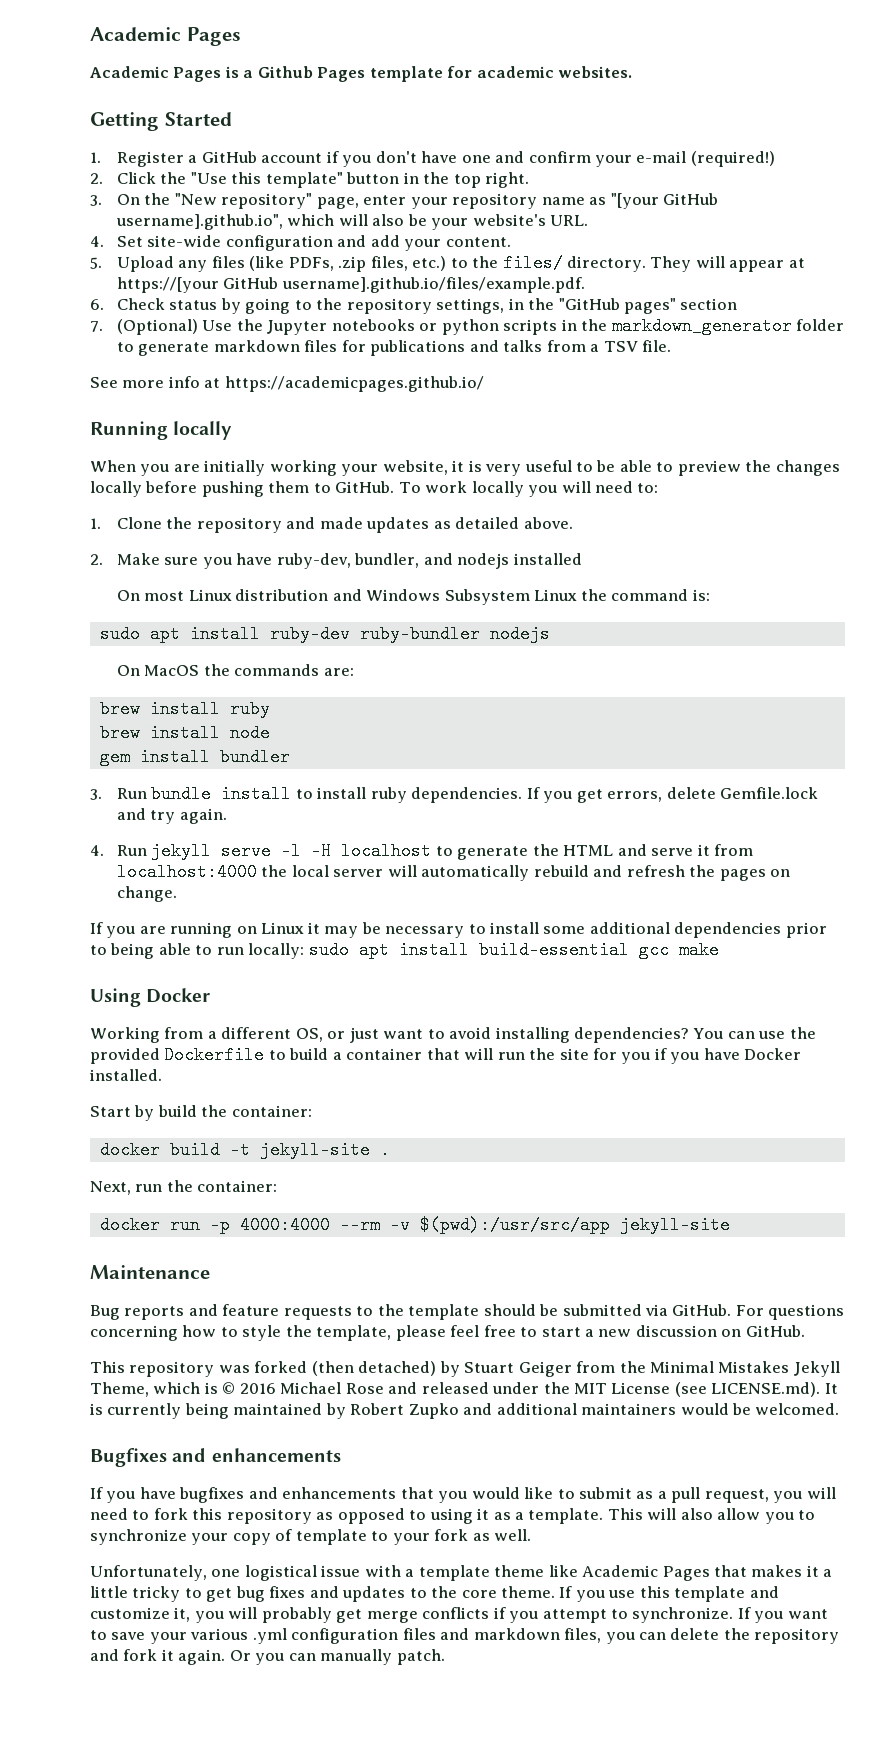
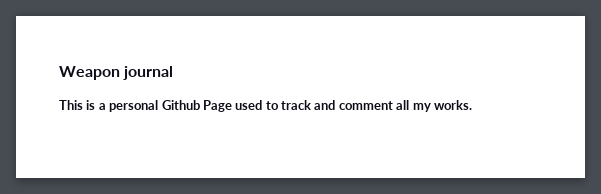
[90,27,241,46] [90,66,633,82] [90,112,232,131] [90,151,775,167] [90,172,530,188] [90,193,718,209] [115,214,589,230] [90,235,511,251] [90,254,805,272] [116,277,585,293] [90,298,738,314] [90,317,844,335] [116,340,671,356] [90,376,484,392] [90,421,233,440] [90,460,840,476] [90,481,659,497] [90,517,573,533] [90,553,582,569] [116,589,710,605] [99,625,550,643] [116,664,354,676] [99,700,270,718] [99,724,270,742] [99,748,290,766] [90,785,818,803] [116,808,227,824] [90,842,754,860] [116,863,790,881] [116,886,177,902] [90,922,827,938] [90,941,719,959] [90,988,211,1007] [90,1027,816,1043] [90,1046,802,1064] [90,1069,162,1081] [90,1105,312,1121] [99,1141,390,1159] [90,1180,278,1195] [99,1216,730,1234] [90,1265,210,1279] [90,1304,845,1320] [90,1325,805,1341] [90,1361,840,1377] [90,1382,838,1397] [90,1403,840,1419] [90,1448,341,1467] [90,1487,836,1503] [90,1508,816,1524] [90,1529,532,1545] [90,1565,833,1581] [90,1586,779,1602] [90,1607,828,1623] [90,1628,840,1644] [90,1649,445,1665] Academic Pages // Academic Pages is a Github Pages template for academic websites. // Getting Started // 1. Register a GitHub account if you don't have one and confirm your e-mail (required!) // 2. Click the "Use this template" button in the top right. // 3. On the "New repository" page, enter your repository name as "[your GitHub username].github.io", which will also be your website's URL. // 4. Set site-wide configuration and add your content. // 5. Upload any files (like PDFs, .zip files, etc.) to the files/ directory. They will appear at https://[your GitHub username].github.io/files/example.pdf. // 6. Check status by going to the repository settings, in the "GitHub pages" section // 7. (Optional) Use the Jupyter notebooks or python scripts in the markdown_generator folder to generate markdown files for publications and talks from a TSV file. // See more info at https://academicpages.github.io/ // Running locally // When you are initially working your website, it is very useful to be able to preview the changes locally before pushing them to GitHub. To work locally you will need to: // 1. Clone the repository and made updates as detailed above. // 2. Make sure you have ruby-dev, bundler, and nodejs installed // On most Linux distribution and Windows Subsystem Linux the command is: // sudo apt install ruby-dev ruby-bundler nodejs // On MacOS the commands are: // brew install ruby // brew install node // gem install bundler // 3. Run bundle install to install ruby dependencies. If you get errors, delete Gemfile.lock and try again. // 4. Run jekyll serve -l -H localhost to generate the HTML and serve it from localhost:4000 the local server will automatically rebuild and refresh the pages on change. // If you are running on Linux it may be necessary to install some additional dependencies prior to being able to run locally: sudo apt install build-essential gcc make // Using Docker // Working from a different OS, or just want to avoid installing dependencies? You can use the provided Dockerfile to build a container that will run the site for you if you have Docker installed. // Start by build the container: // docker build -t jekyll-site . // Next, run the container: // docker run -p 4000:4000 --rm -v $(pwd):/usr/src/app jekyll-site // Maintenance // Bug reports and feature requests to the template should be submitted via GitHub. For questions concerning how to style the template, please feel free to start a new discussion on GitHub. // This repository was forked (then detached) by Stuart Geiger from the Minimal Mistakes Jekyll Theme, which is © 2016 Michael Rose and released under the MIT License (see LICENSE.md). It is currently being maintained by Robert Zupko and additional maintainers would be welcomed. // Bugfixes and enhancements // If you have bugfixes and enhancements that you would like to submit as a pull request, you will need to fork this repository as opposed to using it as a template. This will also allow you to synchronize your copy of template to your fork as well. // Unfortunately, one logistical issue with a template theme like Academic Pages that makes it a little tricky to get bug fixes and updates to the core theme. If you use this template and customize it, you will probably get merge conflicts if you attempt to synchronize. If you want to save your various .yml configuration files and markdown files, you can delete the repository and fork it again. Or you can manually patch. -> [59,66,174,80] [59,100,472,112] Weapon journal // This is a personal Github Page used to track and comment all my works.

